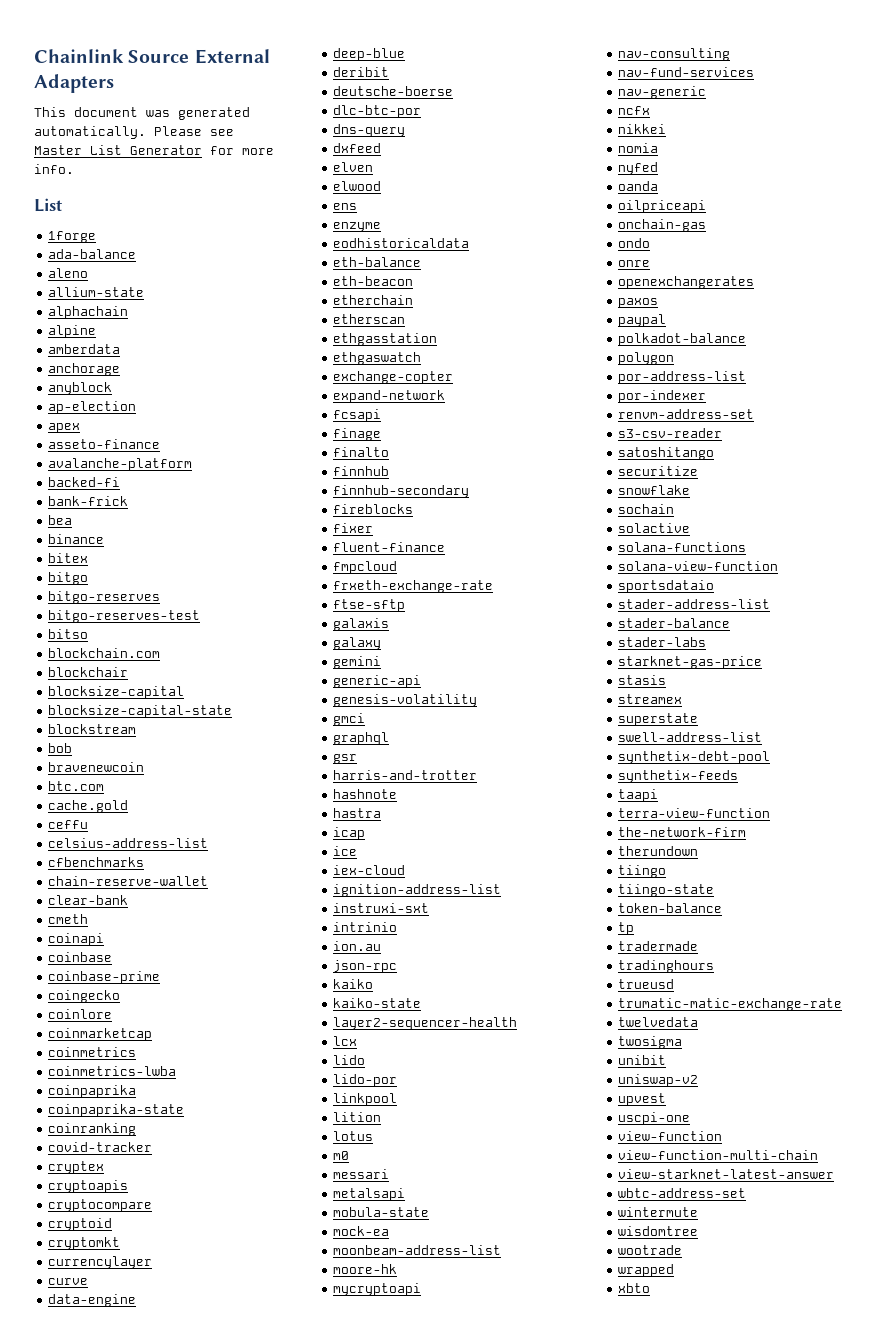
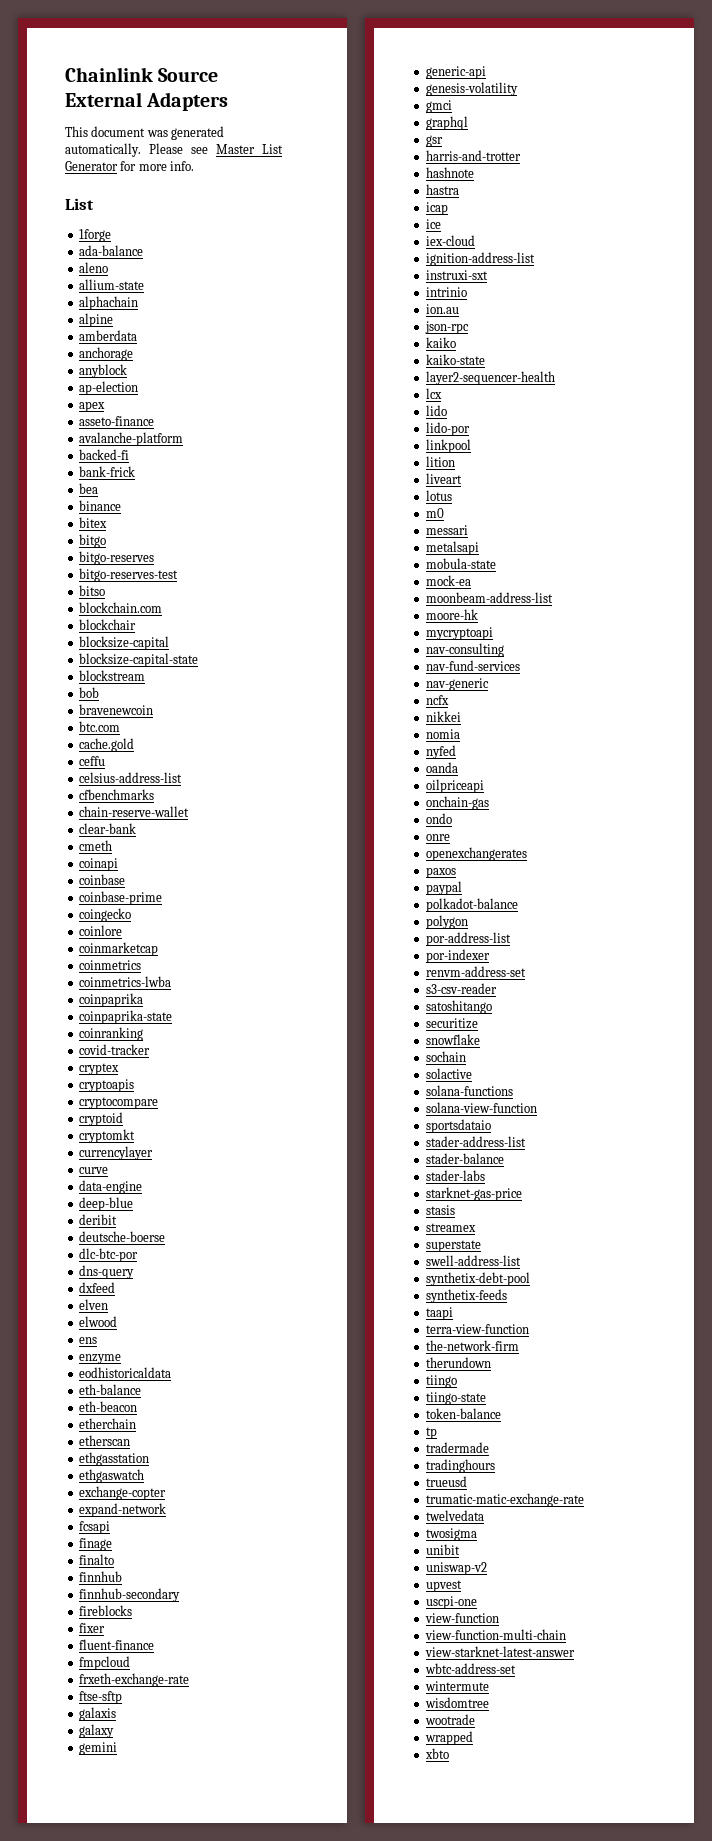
(382, 1117) none -> [425,473,462,484] // liveart

